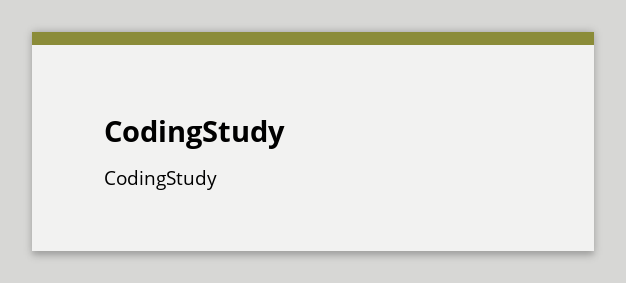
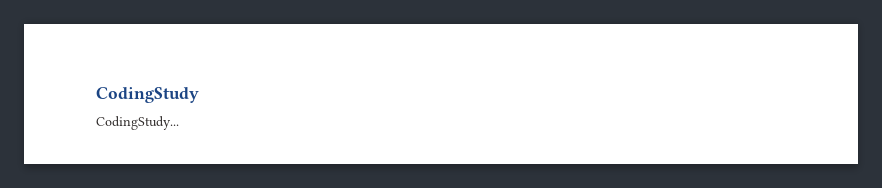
[104,170,217,190] CodingStudy -> [96,116,179,130] CodingStudy...

